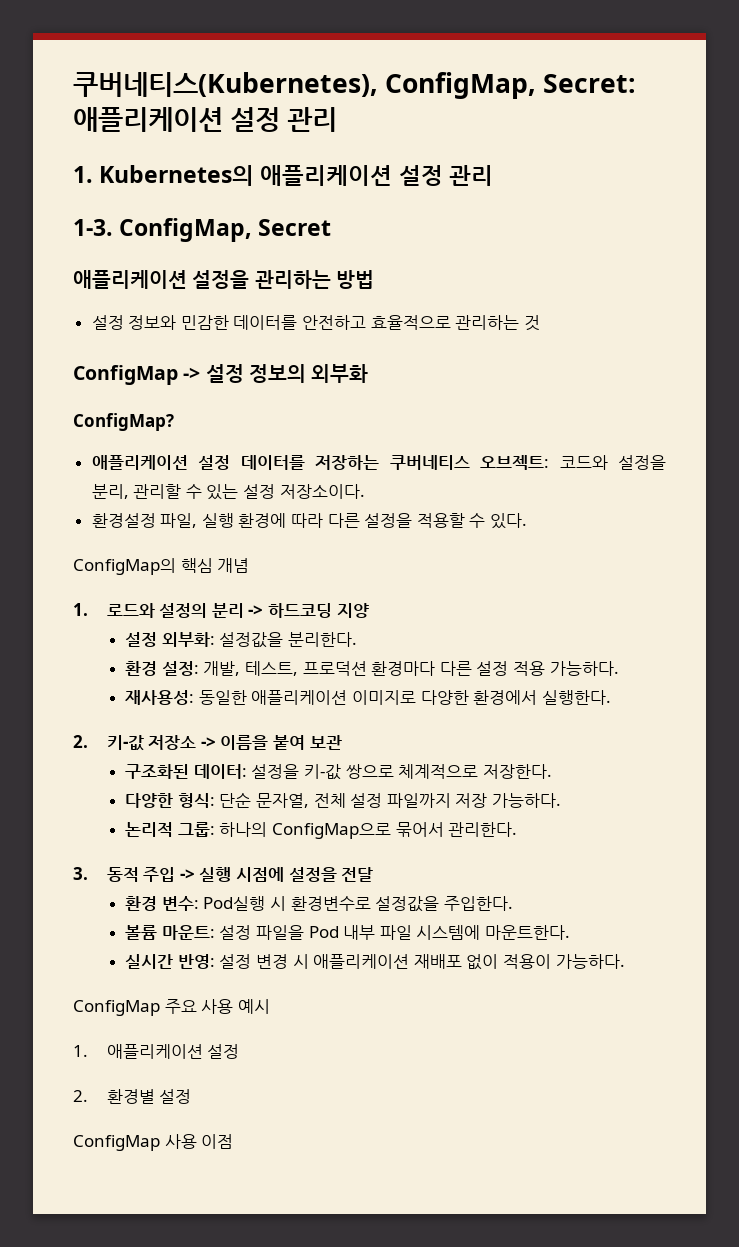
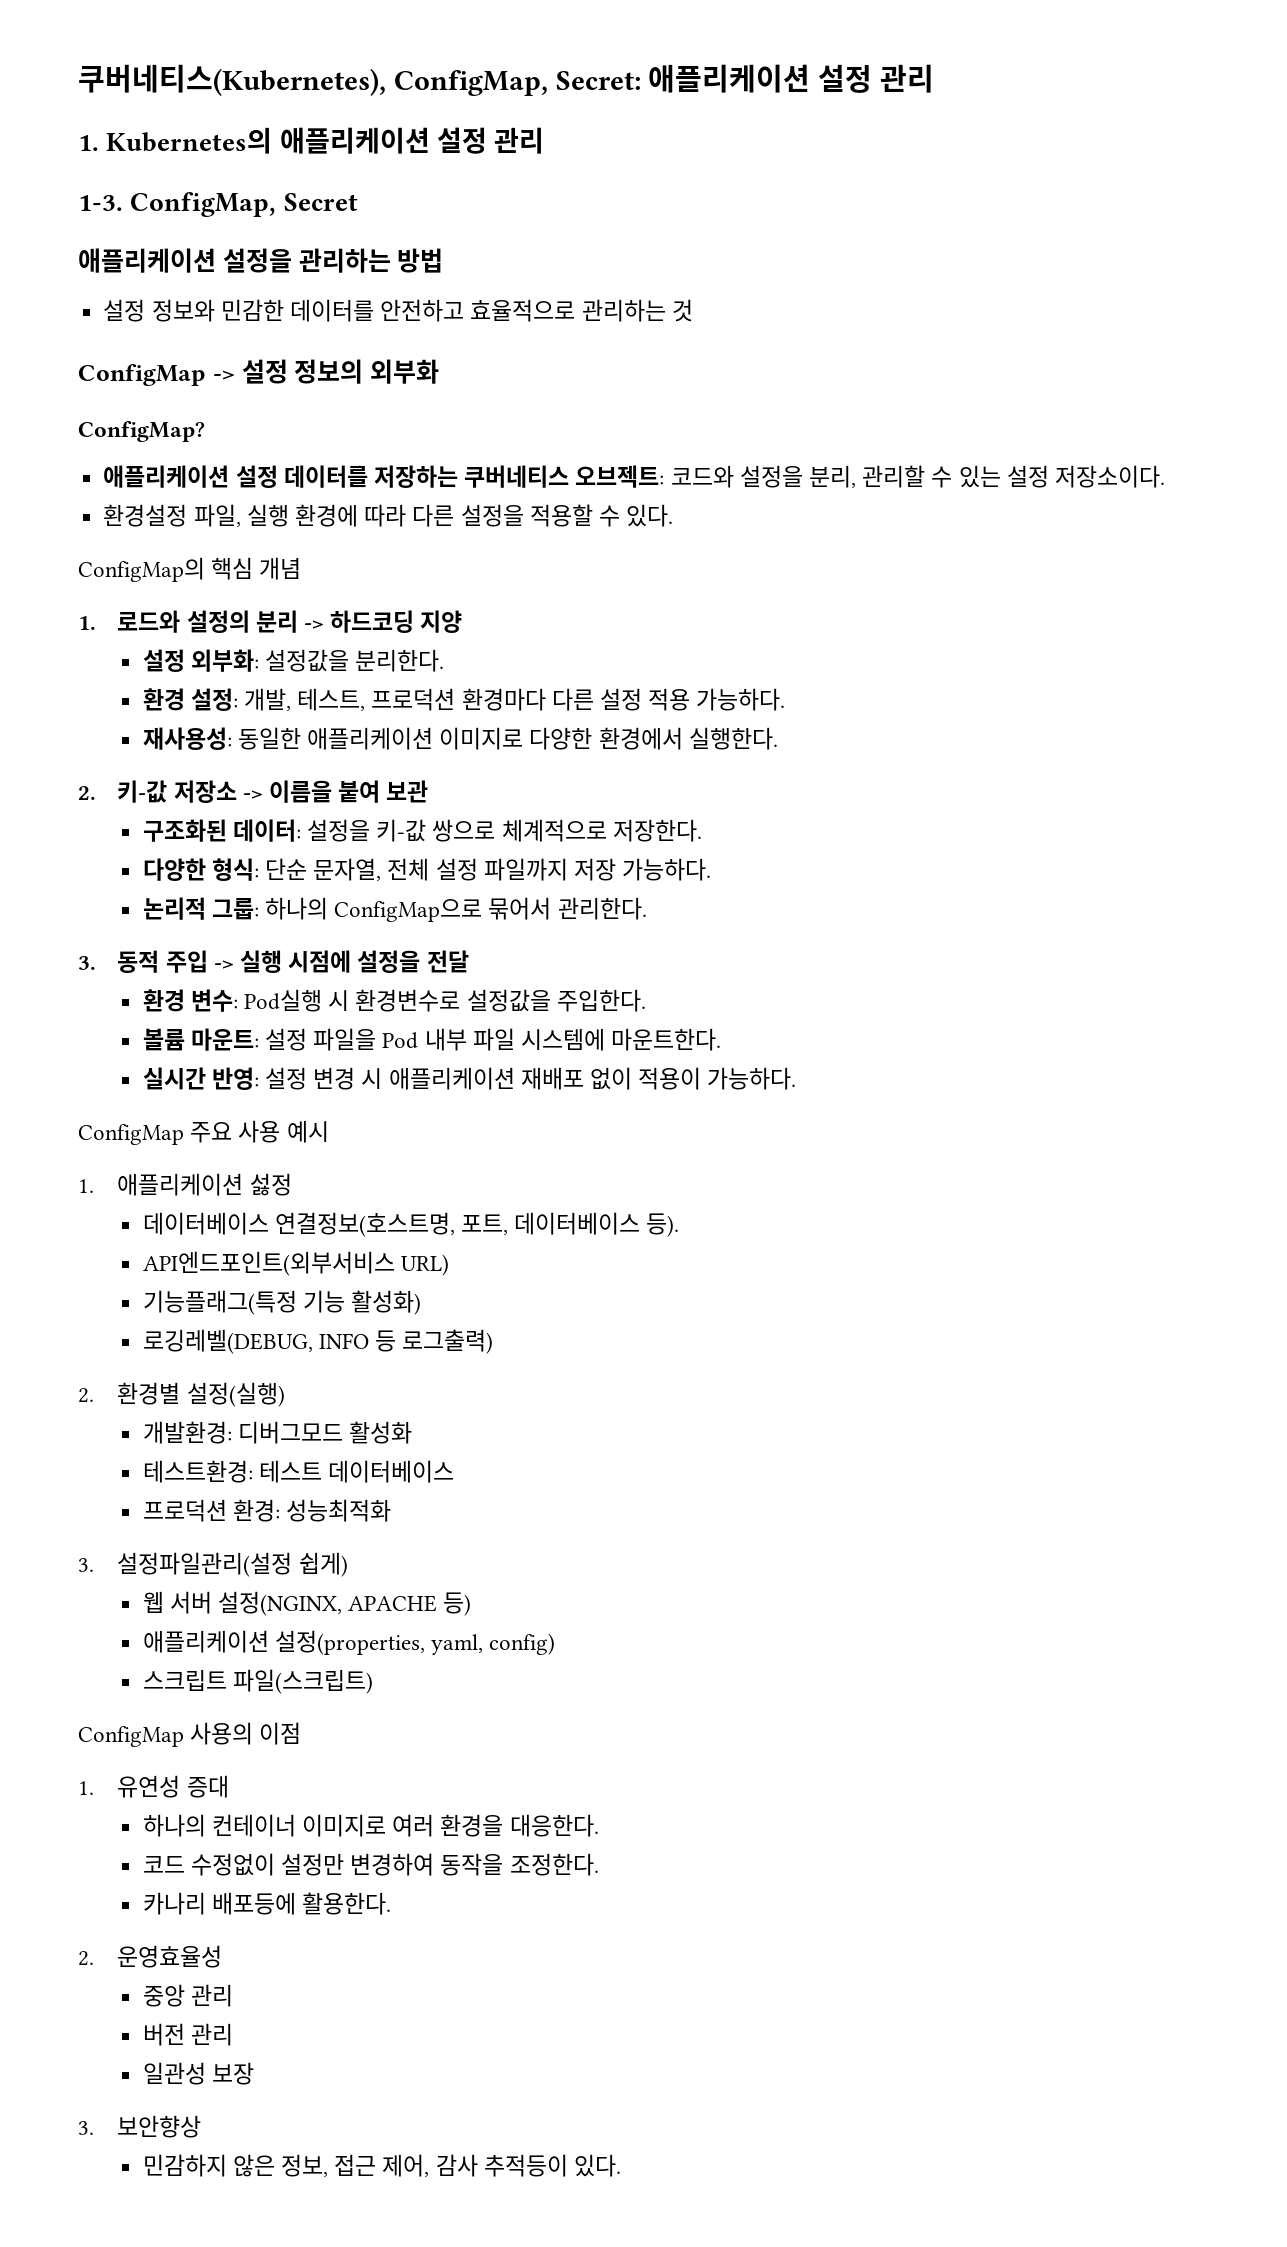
[207,1044,240,1059] [73,1089,192,1104] [73,1134,197,1151] 설정 // 2. 환경별 설정 // ConfigMap 사용 -> [249,1173,292,1196] [142,1212,680,1237] [142,1251,449,1276] [142,1290,422,1315] [142,1329,494,1354] [78,1382,285,1407] [142,1421,413,1444] [142,1460,455,1483] [142,1499,392,1522] [78,1552,348,1577] [142,1591,472,1616] [142,1630,556,1655] [142,1669,373,1694] [78,1722,254,1747] 섫정 // 데이터베이스 연결정보(호스트명, 포트, 데이터베이스 등). // API엔드포인트(외부서비스 URL) // 기능플래그(특정 기능 활성화) // 로깅레벨(DEBUG, INFO 등 로그출력) // 2. 환경별 설정(실행) // 개발환경: 디버그모드 활성화 // 테스트환경: 테스트 데이터베이스 // 프로덕션 환경: 성능최적화 // 3. 설정파일관리(설정 쉽게) // 웹 서버 설정(NGINX, APACHE 등) // 애플리케이션 설정(properties, yaml, config) // 스크립트 파일(스크립트) // ConfigMap 사용의
(234, 1141) none -> [78,1775,229,1798] [142,1814,599,1837] [142,1853,599,1876] [142,1892,392,1915] [78,1945,223,1968] [142,1984,233,2007] [142,2023,233,2046] [142,2062,254,2085] [78,2115,202,2138] [142,2154,622,2177] // 1. 유연성 증대 // 하나의 컨테이너 이미지로 여러 환경을 대응한다. // 코드 수정없이 설정만 변경하여 동작을 조정한다. // 카나리 배포등에 활용한다. // 2. 운영효율성 // 중앙 관리 // 버전 관리 // 일관성 보장 // 3. 보안향상 // 민감하지 않은 정보, 접근 제어, 감사 추적등이 있다.

